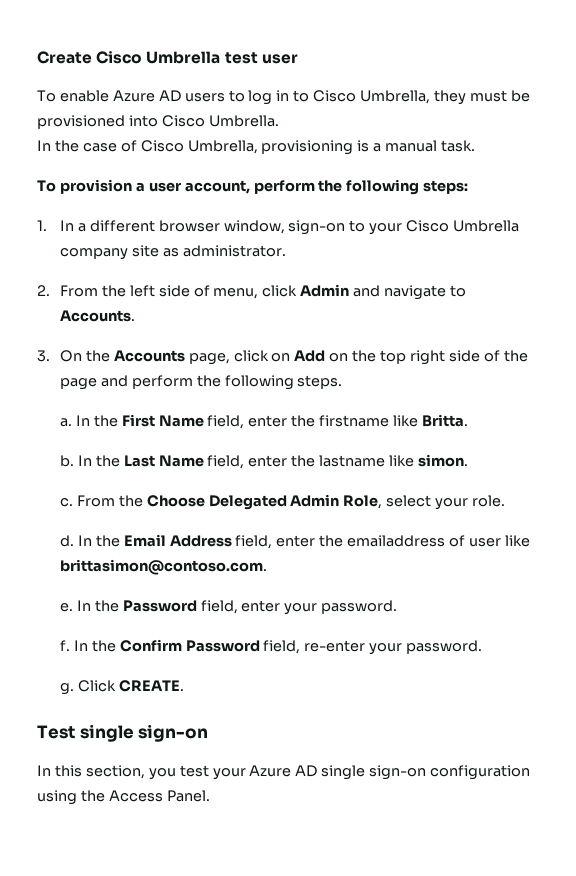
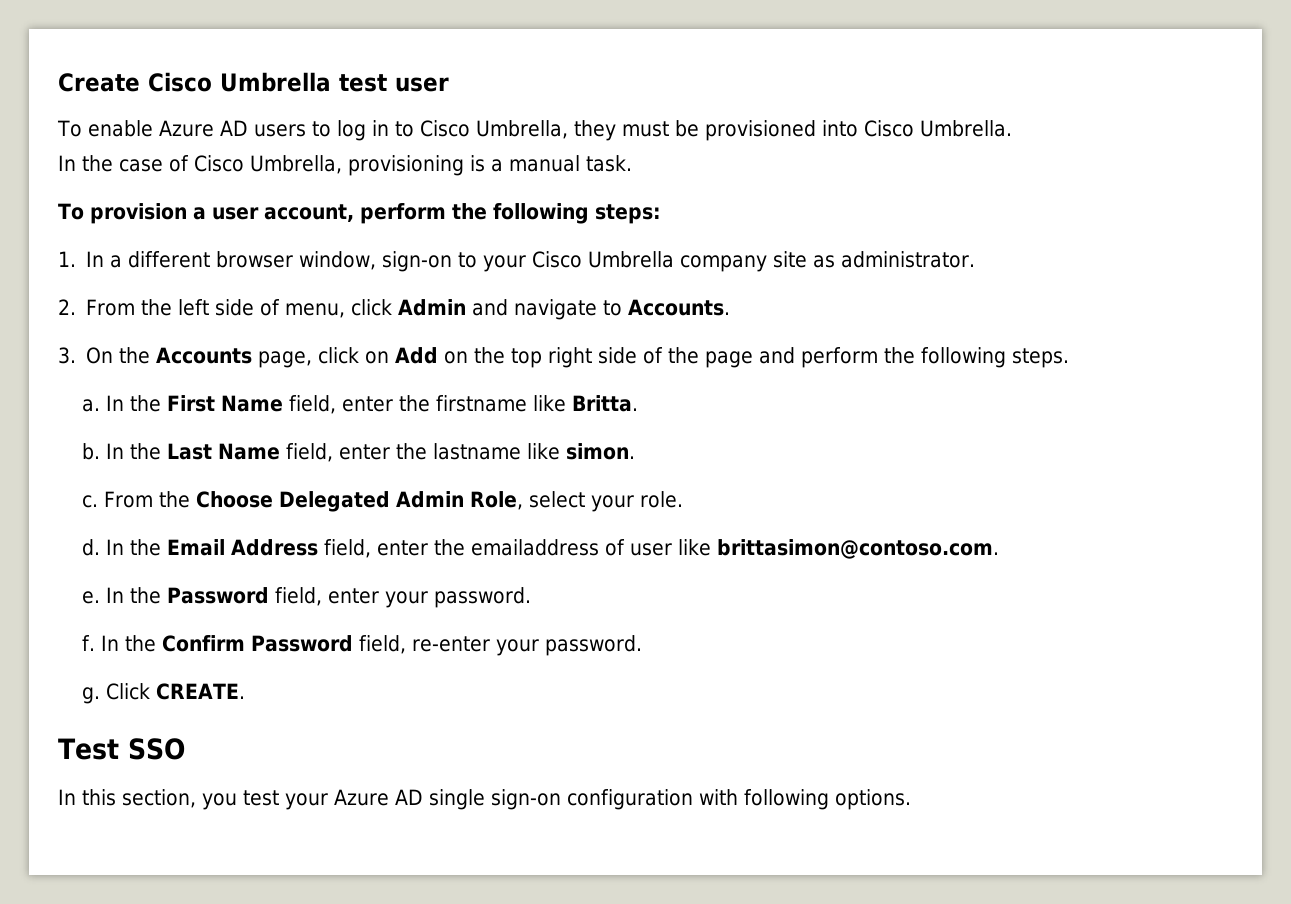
[79,724,209,742] single sign-on -> [127,738,185,760] SSO
[37,790,210,805] using the Access Panel. -> [699,789,911,810] with following options.

